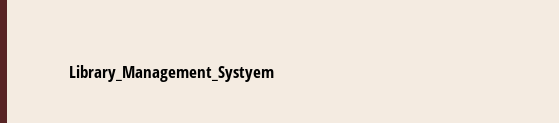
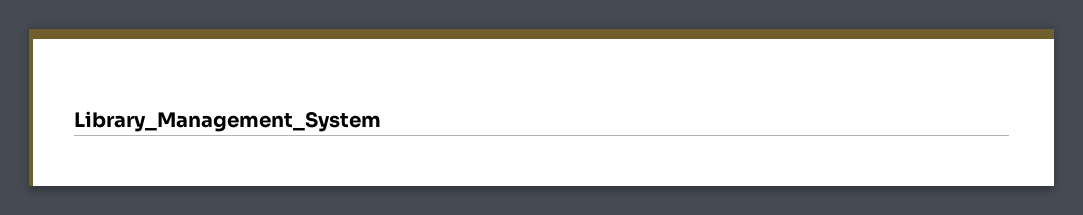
[69,65,274,82] Library_Management_Systyem -> [74,111,381,132] Library_Management_System

